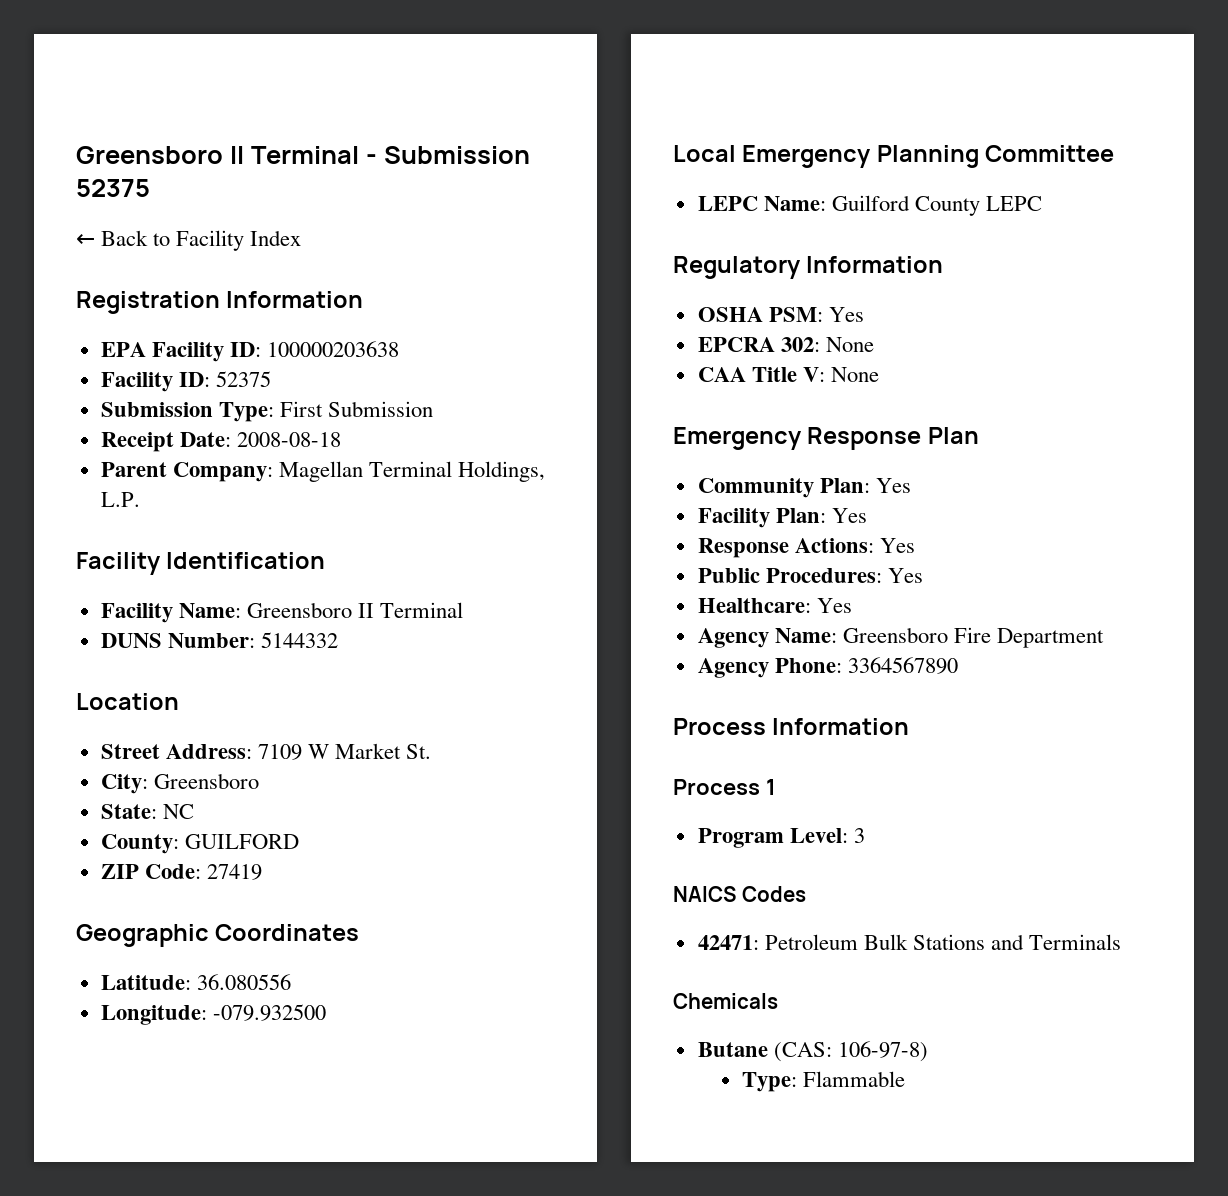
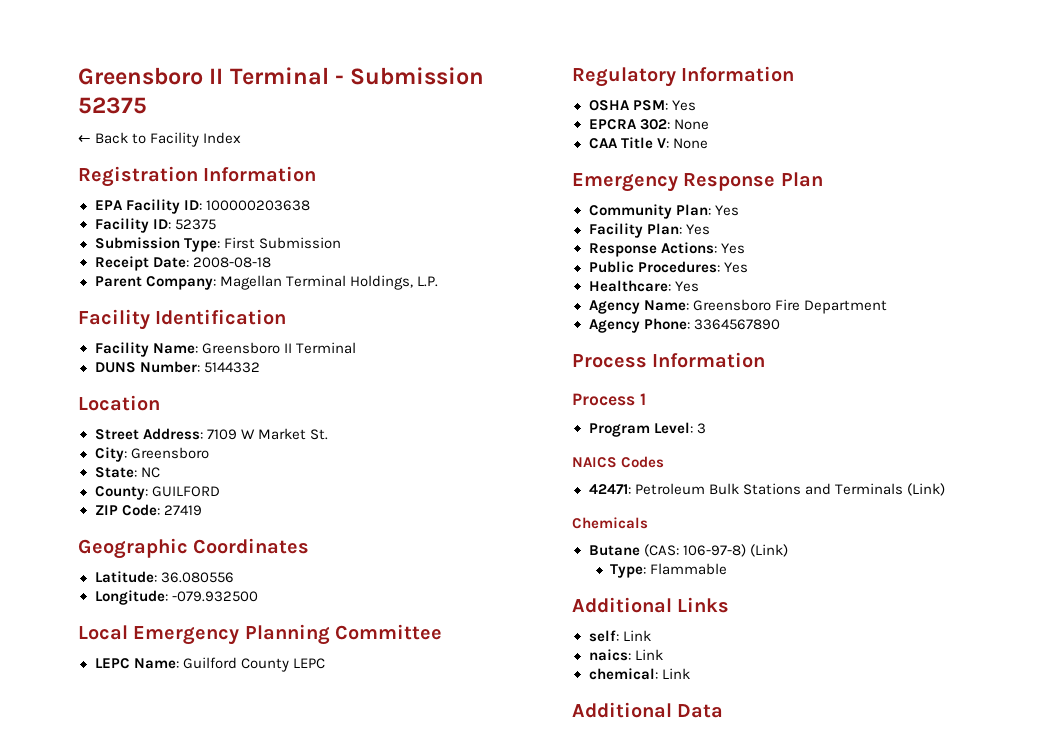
(1122, 942) none -> [906,483,945,496] (Link)
(928, 1051) none -> [749,544,788,557] (Link)
(906, 1079) none -> [572,597,730,613] [588,630,651,642] [588,649,663,661] [588,668,690,680] [572,702,724,718] // Additional Links // self: Link // naics: Link // chemical: Link // Additional Data

